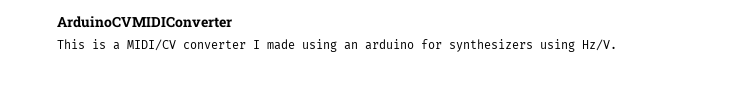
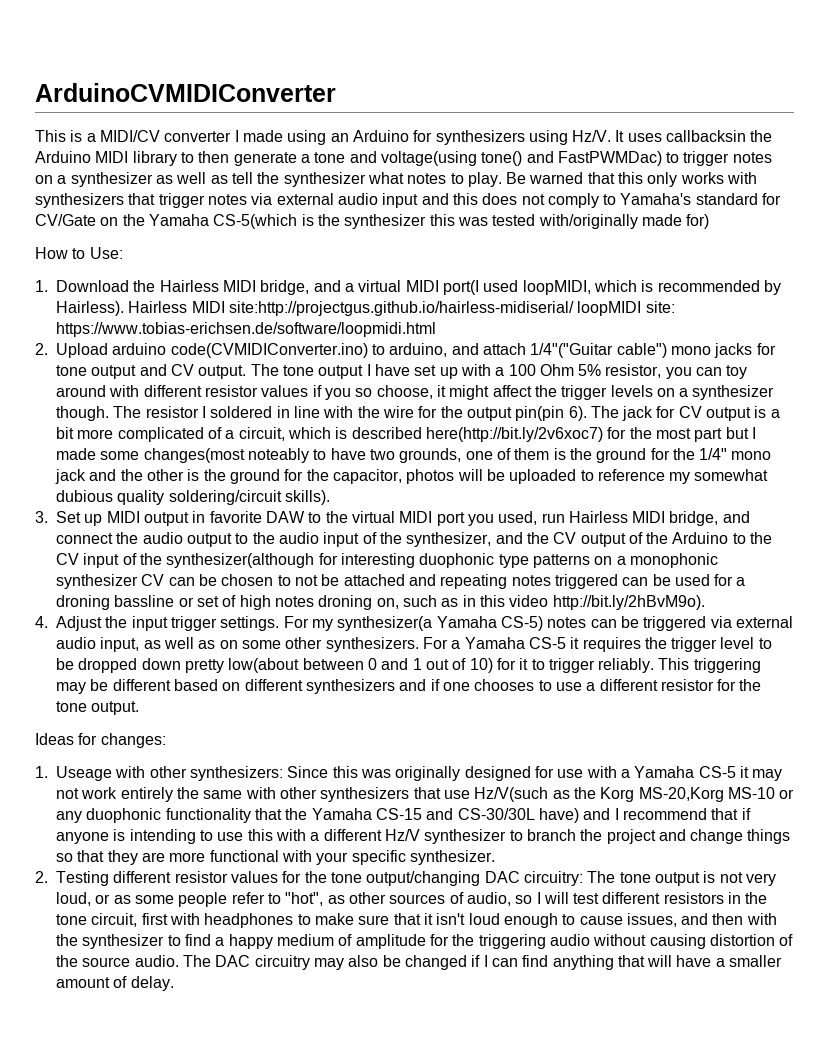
[365,39,414,50] arduino -> [352,130,409,142] Arduino
(617, 45) none -> [615,130,773,142] [35,151,772,166] [35,172,758,187] [35,193,782,208] [35,214,710,229] [35,247,123,259] [35,280,781,295] [56,301,675,316] [56,322,437,337] [35,343,776,358] [56,364,748,379] [56,385,775,400] [56,406,780,421] [56,427,756,442] [56,448,772,463] [55,469,769,484] [56,490,330,505] [35,511,750,526] [56,532,773,547] [56,553,718,568] [56,574,746,589] [56,595,705,610] [35,616,793,631] [56,637,772,652] [56,658,761,673] [56,679,762,694] [56,701,140,715] [35,733,166,748] [35,766,783,781] [56,787,795,802] [56,808,751,823] [56,829,791,844] [56,850,495,865] [35,871,776,886] [56,892,768,907] [56,913,777,928] [56,934,794,949] [56,955,783,970] [56,976,174,991] It uses callbacksin the Arduino MIDI library to then generate a tone and voltage(using tone() and FastPWMDac) to trigger notes on a synthesizer as well as tell the synthesizer what notes to play. Be warned that this only works with synthesizers that trigger notes via external audio input and this does not comply to Yamaha's standard for CV/Gate on the Yamaha CS-5(which is the synthesizer this was tested with/originally made for) // How to Use: // 1. Download the Hairless MIDI bridge, and a virtual MIDI port(I used loopMIDI, which is recommended by Hairless). Hairless MIDI site:http://projectgus.github.io/hairless-midiserial/ loopMIDI site: https://www.tobias-erichsen.de/software/loopmidi.html // 2. Upload arduino code(CVMIDIConverter.ino) to arduino, and attach 1/4"("Guitar cable") mono jacks for tone output and CV output. The tone output I have set up with a 100 Ohm 5% resistor, you can toy around with different resistor values if you so choose, it might affect the trigger levels on a synthesizer though. The resistor I soldered in line with the wire for the output pin(pin 6). The jack for CV output is a bit more complicated of a circuit, which is described here(http://bit.ly/2v6xoc7) for the most part but I made some changes(most noteably to have two grounds, one of them is the ground for the 1/4" mono jack and the other is the ground for the capacitor, photos will be uploaded to reference my somewhat dubious quality soldering/circuit skills). // 3. Set up MIDI output in favorite DAW to the virtual MIDI port you used, run Hairless MIDI bridge, and connect the audio output to the audio input of the synthesizer, and the CV output of the Arduino to the CV input of the synthesizer(although for interesting duophonic type patterns on a monophonic synthesizer CV can be chosen to not be attached and repeating notes triggered can be used for a droning bassline or set of high notes droning on, such as in this video http://bit.ly/2hBvM9o). // 4. Adjust the input trigger settings. For my synthesizer(a Yamaha CS-5) notes can be triggered via external audio input, as well as on some other synthesizers. For a Yamaha CS-5 it requires the trigger level to be dropped down pretty low(about between 0 and 1 out of 10) for it to trigger reliably. This triggering may be different based on different synthesizers and if one chooses to use a different resistor for the tone output. // Ideas for changes: // 1. Useage with other synthesizers: Since this was originally designed for use with a Yamaha CS-5 it may not work entirely the same with other synthesizers that use Hz/V(such as the Korg MS-20,Korg MS-10 or any duophonic functionality that the Yamaha CS-15 and CS-30/30L have) and I recommend that if anyone is intending to use this with a different Hz/V synthesizer to branch the project and change things so that they are more functional with your specific synthesizer. // 2. Testing different resistor values for the tone output/changing DAC circuitry: The tone output is not very loud, or as some people refer to "hot", as other sources of audio, so I will test different resistors in the tone circuit, first with headphones to make sure that it isn't loud enough to cause issues, and then with the synthesizer to find a happy medium of amplitude for the triggering audio without causing distortion of the source audio. The DAC circuitry may also be changed if I can find anything that will have a smaller amount of delay.

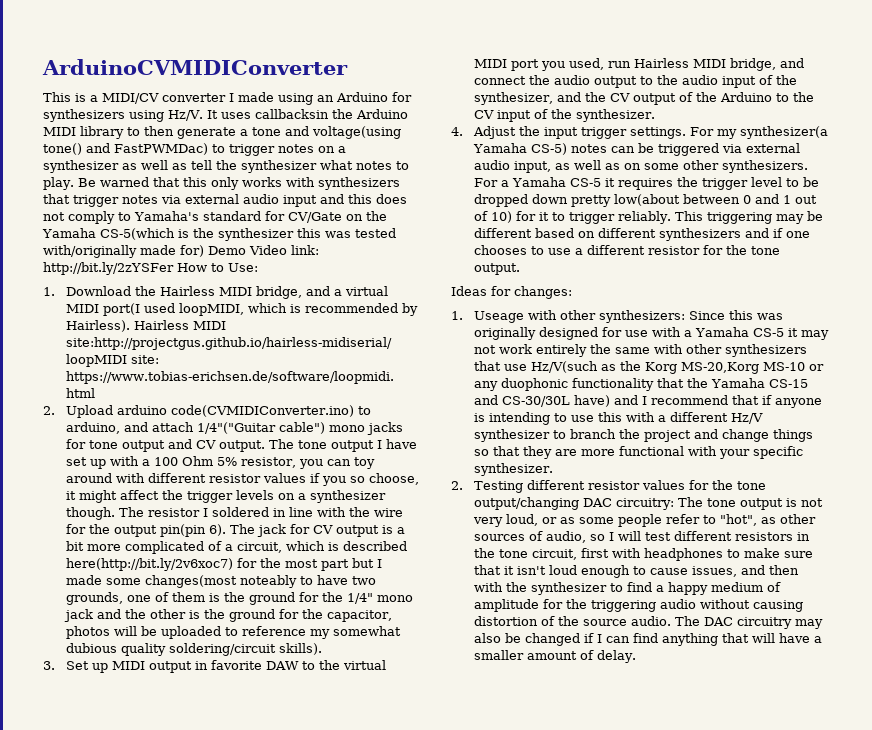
(710, 221) // -> [208,245,319,255] [43,262,174,275] Demo Video link: http://bit.ly/2zYSFer
[166,553,718,568] [56,574,746,589] [56,595,705,610] synthesizer(although for interesting duophonic type patterns on a monophonic synthesizer CV can be chosen to not be attached and repeating notes triggered can be used for a droning bassline or set of high notes droning on, such as in this video http://bit.ly/2hBvM9o). -> [576,109,656,122] synthesizer.

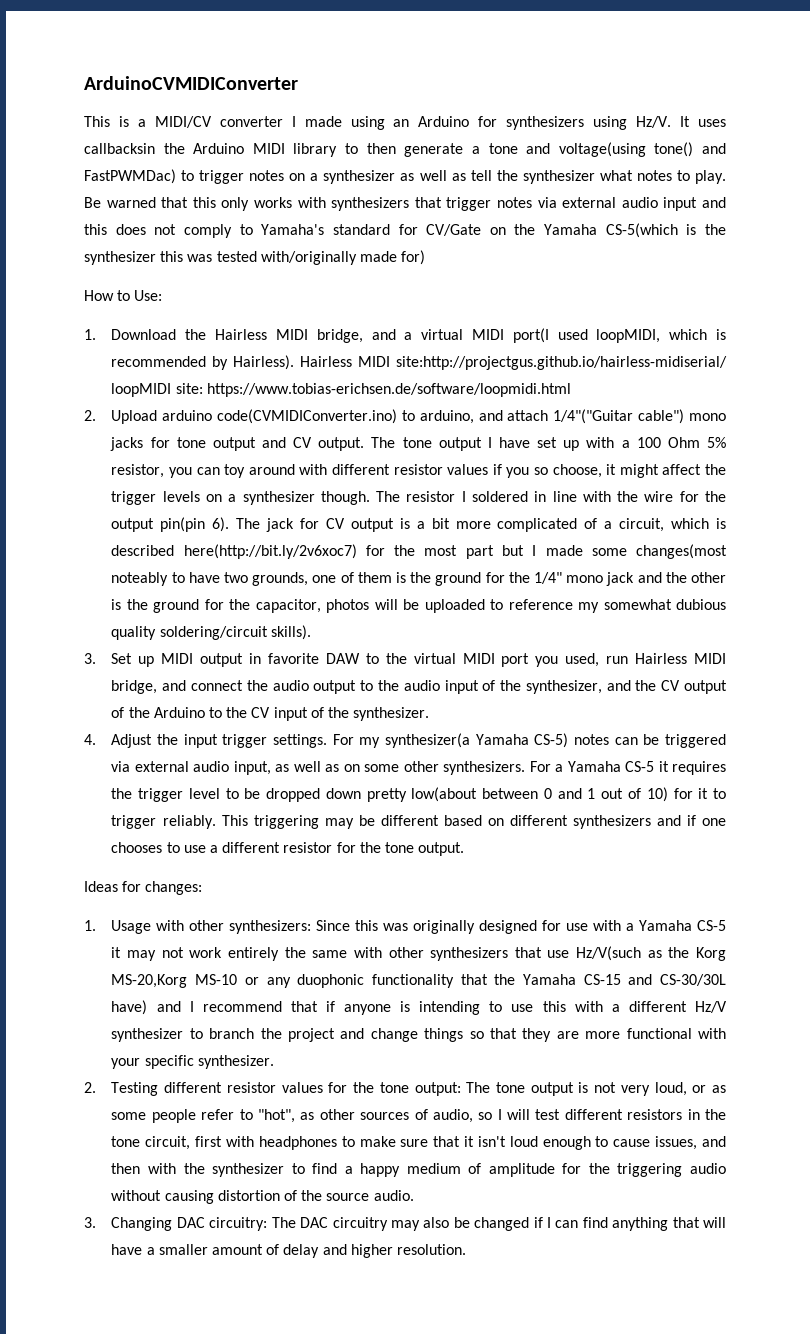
[208,245,319,255] [43,262,174,275] Demo Video link: http://bit.ly/2zYSFer -> (426, 257) //
[474,311,525,323] Useage -> [111,920,152,934] Usage
[474,497,675,510] output/changing DAC circuitry: -> [414,1082,461,1096] output:
(672, 621) none -> [84,1217,268,1231] // 3. Changing DAC circuitry:
[597,650,637,663] delay. -> [283,1244,466,1258] delay and higher resolution.

